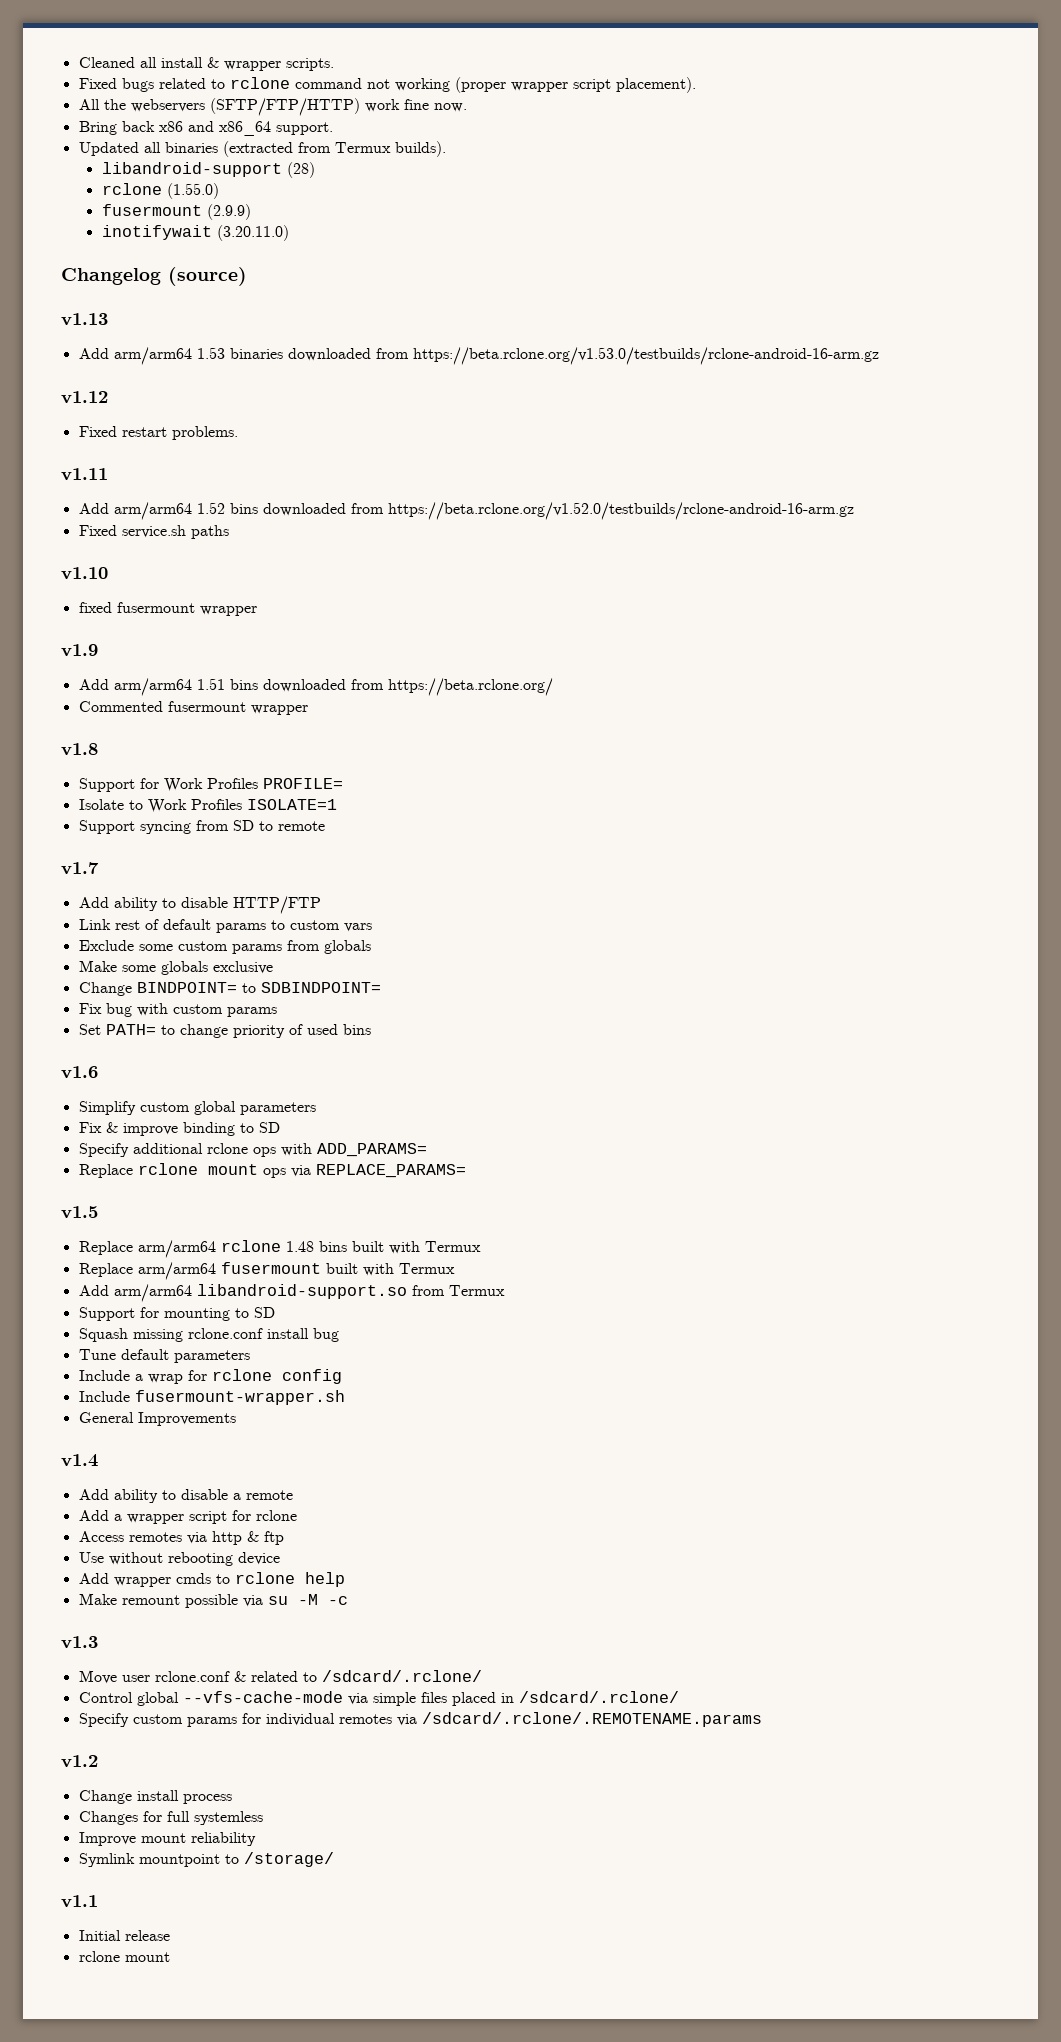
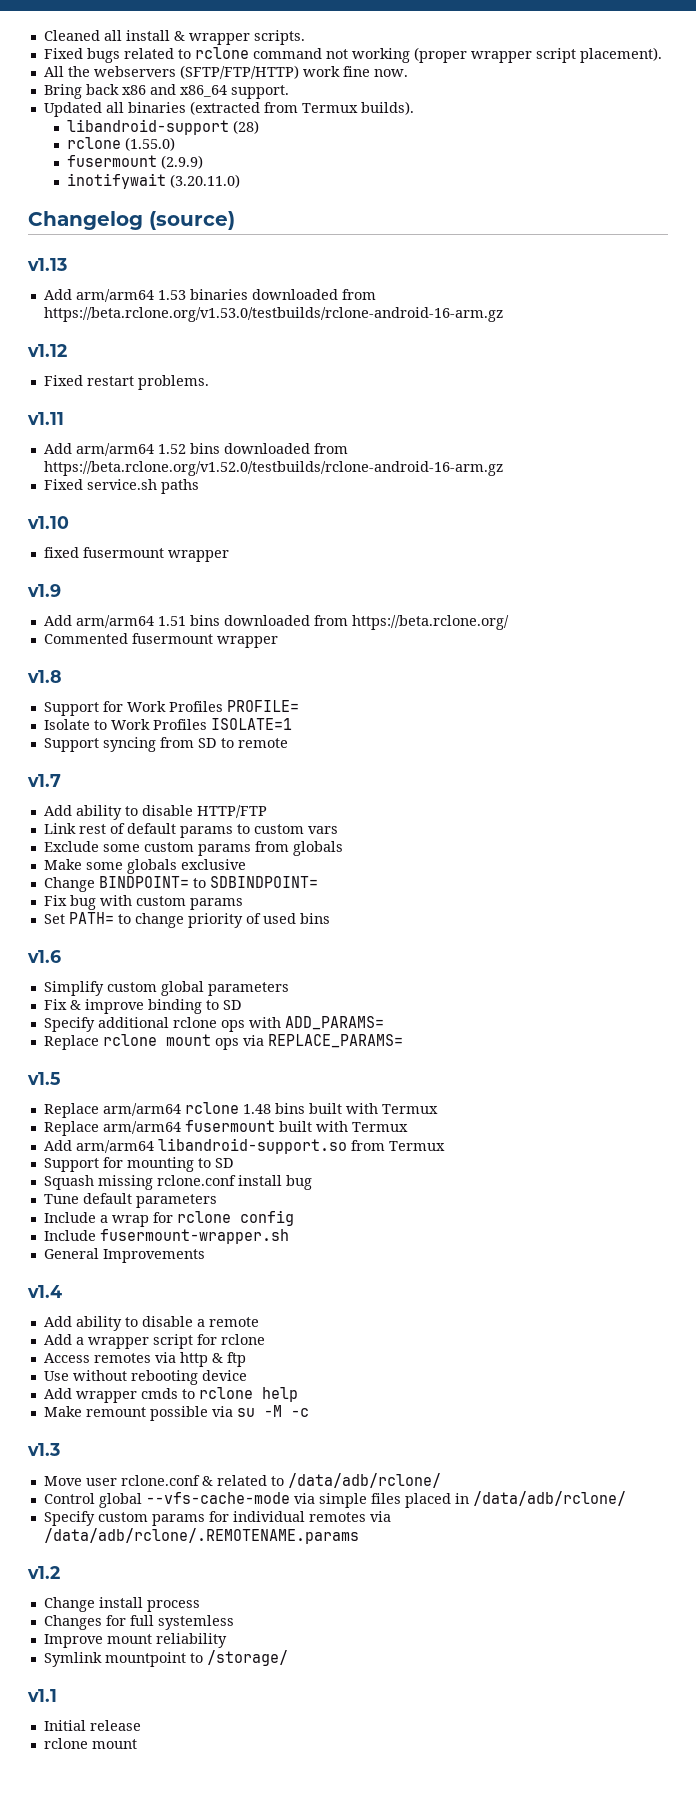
[321,1670,482,1682] /sdcard/.rclone/ -> [287,1473,441,1488] /data/adb/rclone/
[518,1691,679,1703] /sdcard/.rclone/ -> [472,1491,626,1506] /data/adb/rclone/
[421,1712,762,1727] /sdcard/.rclone/.REMOTENAME.params -> [43,1528,359,1544] /data/adb/rclone/.REMOTENAME.params

